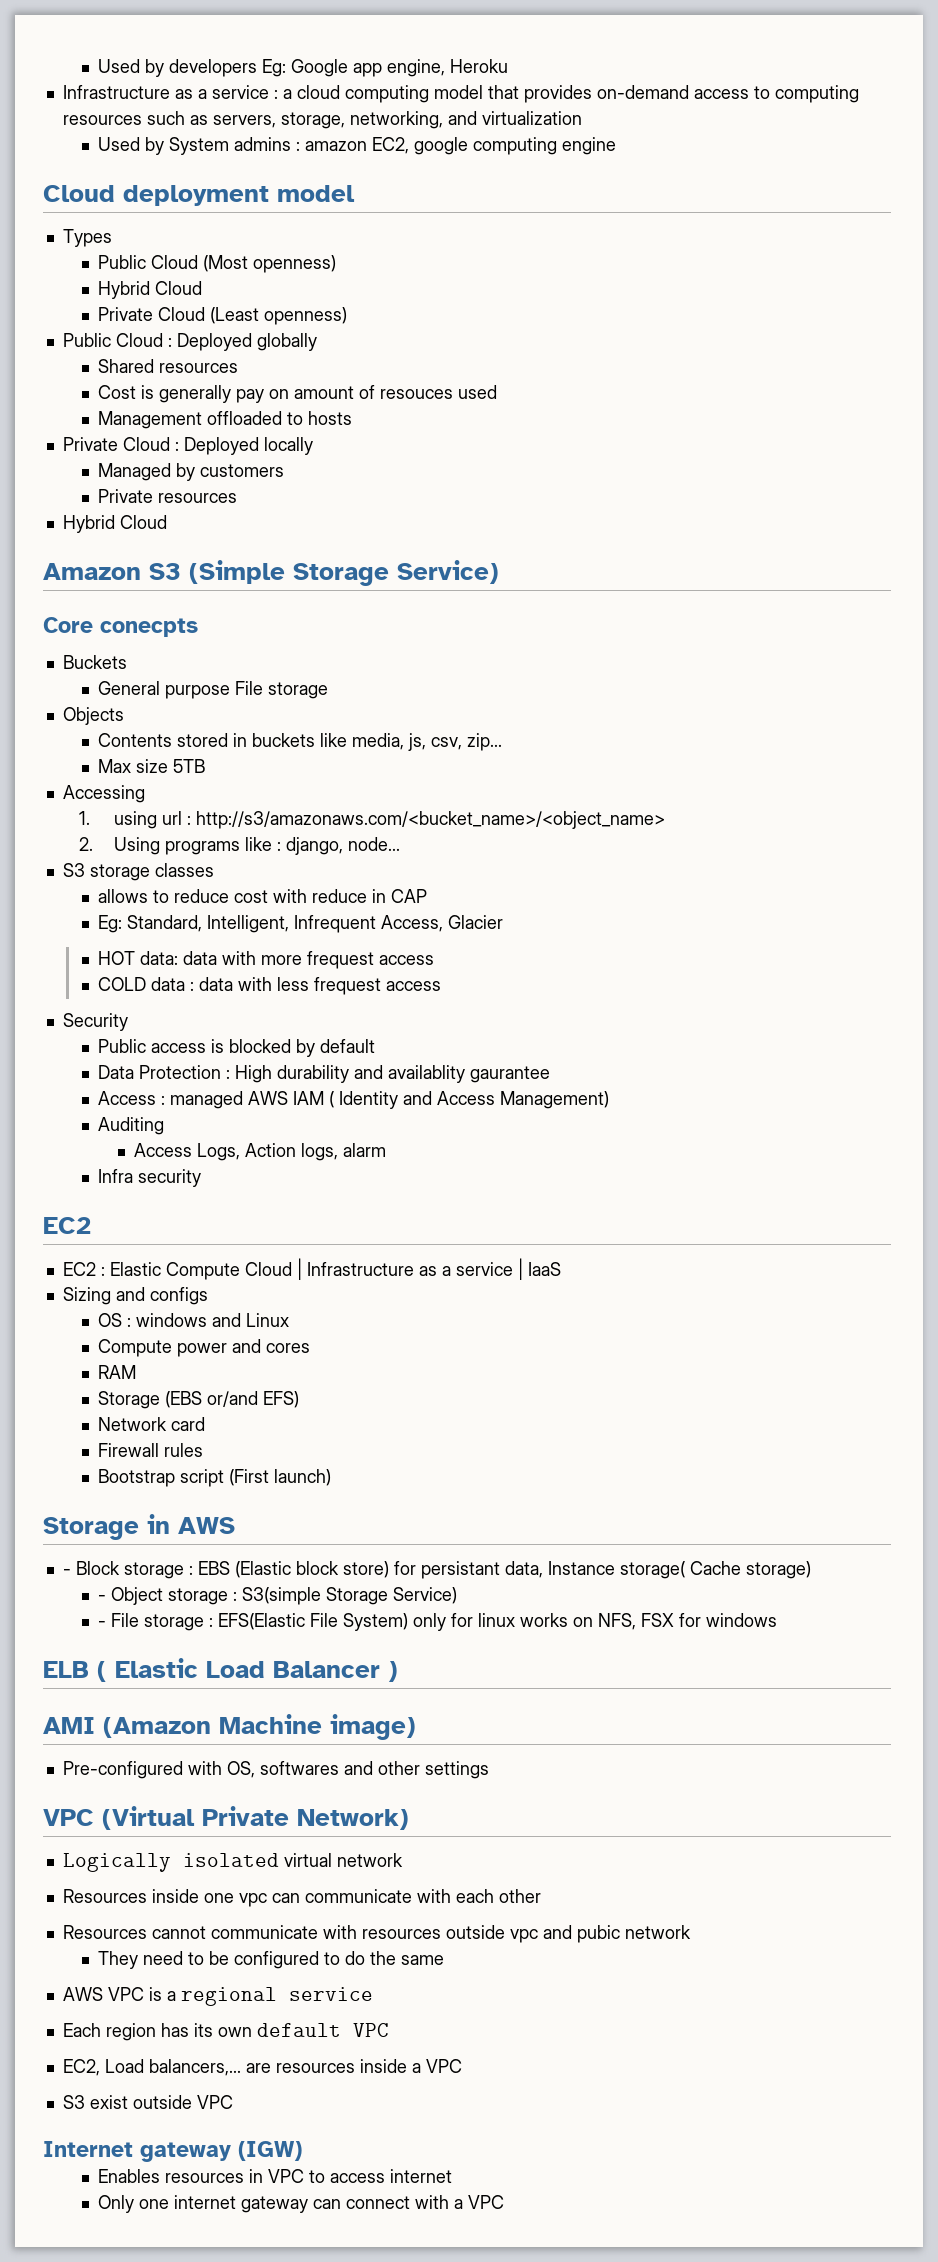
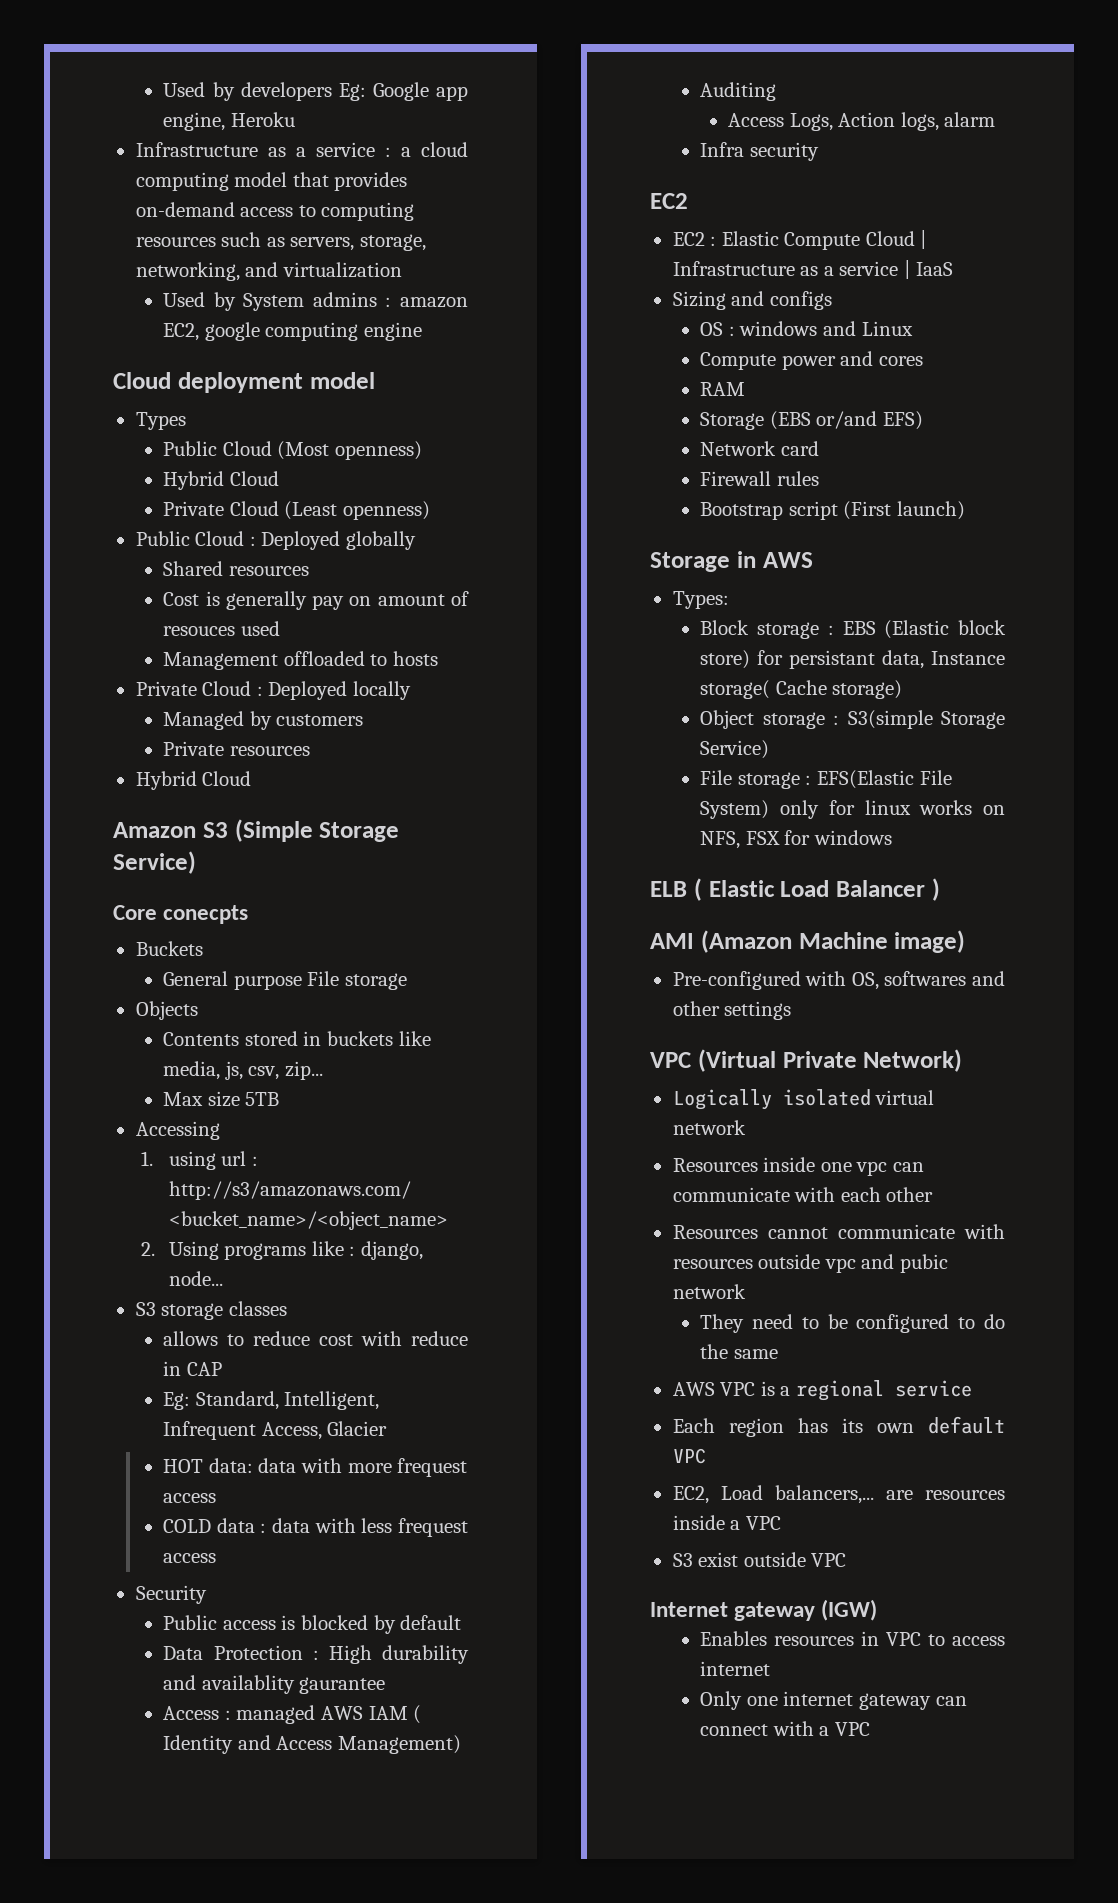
[62,1569,71,1575] - -> [672,591,729,609] Types: //
[98,1595,107,1601] - -> (903, 689) none
[98,1621,107,1627] - -> (770, 749) none

